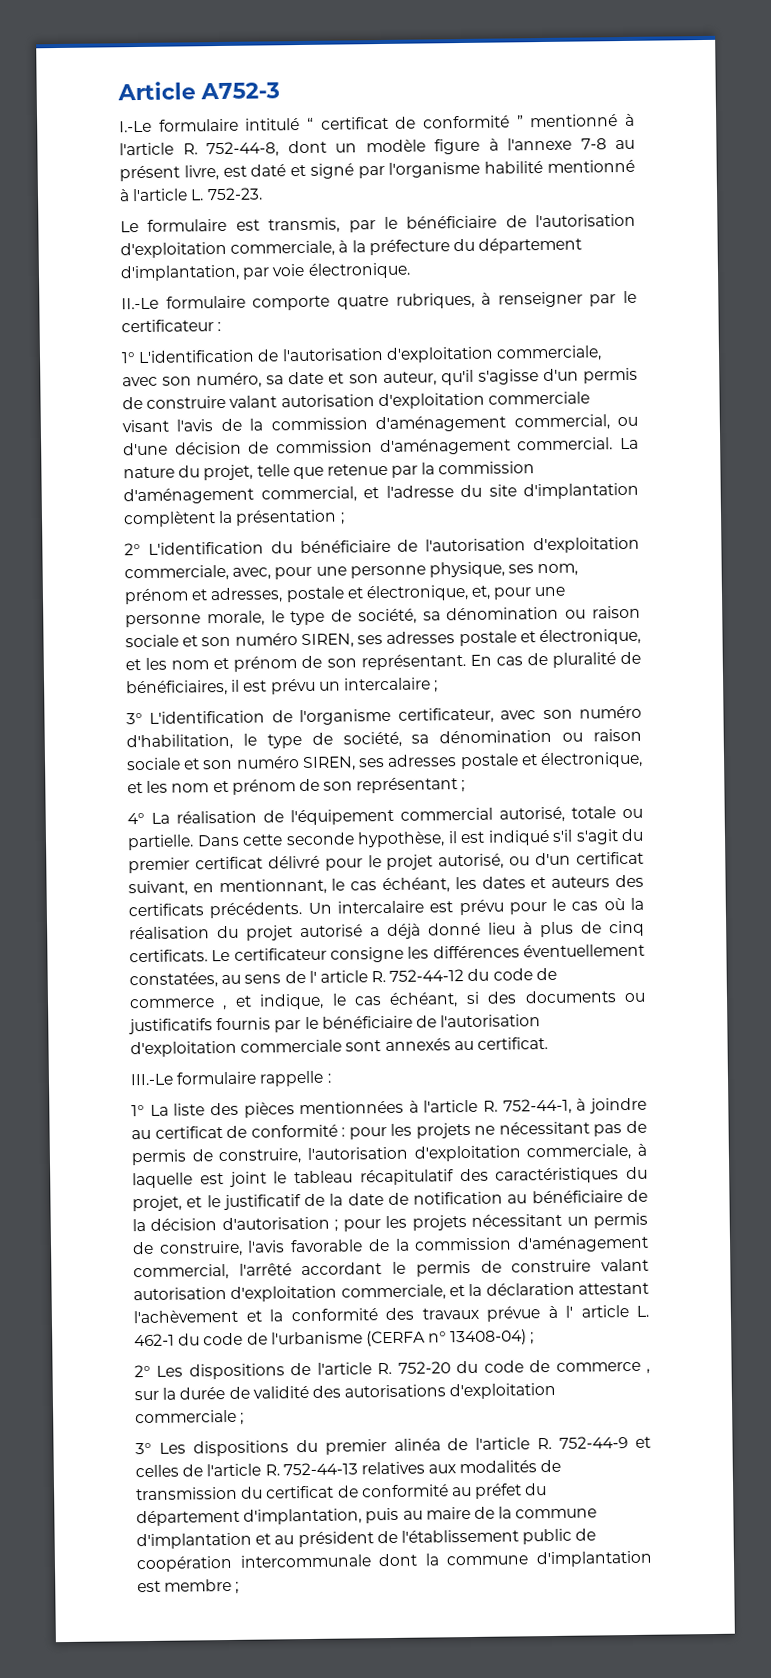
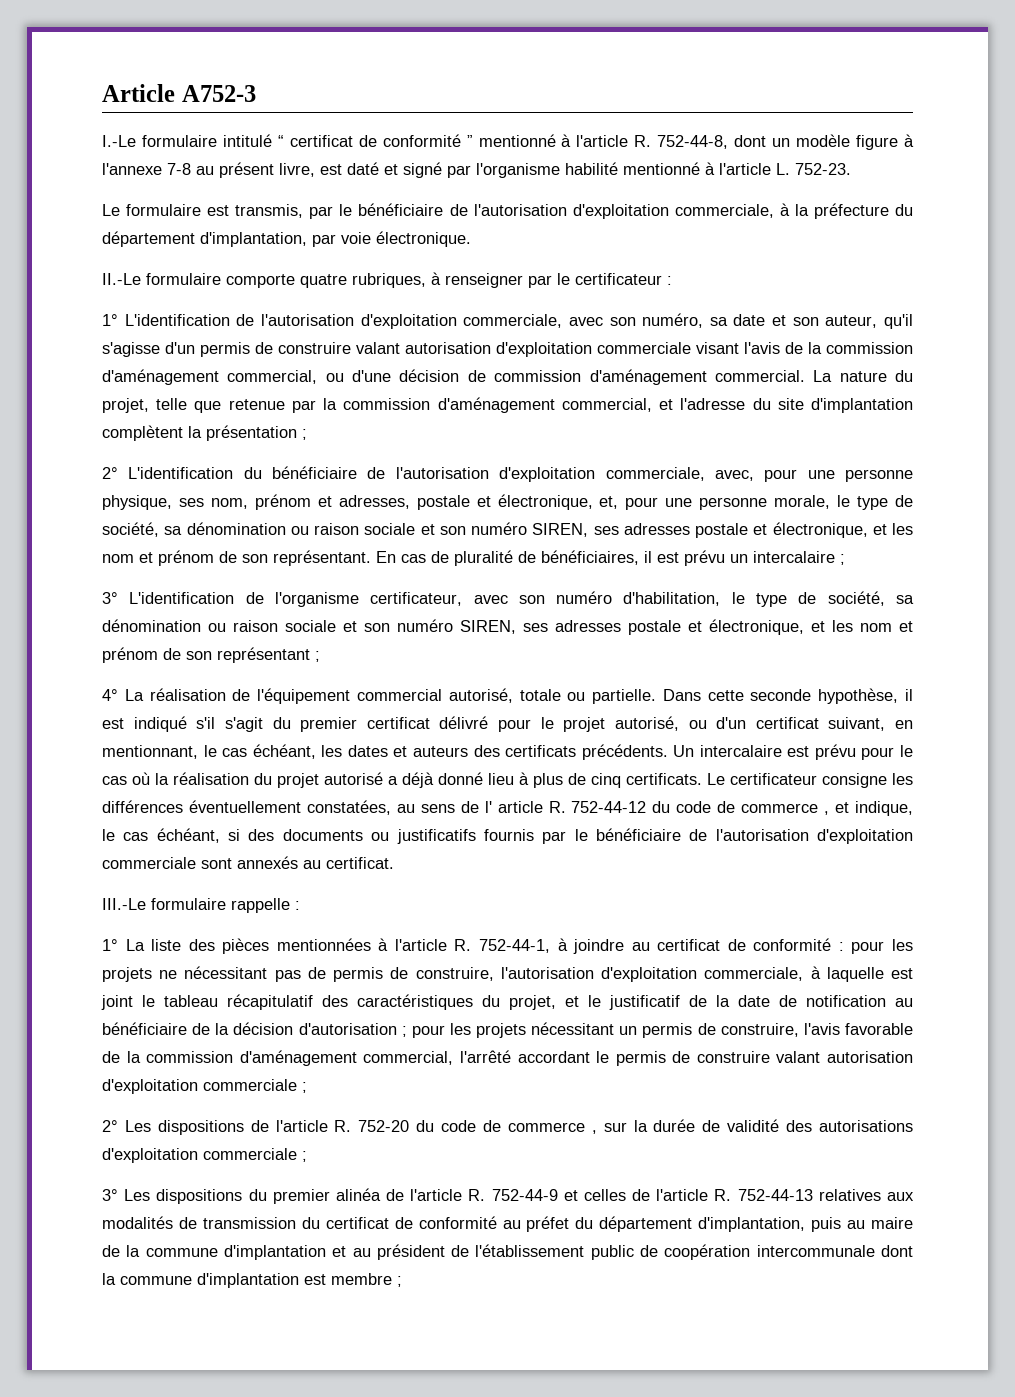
[340,1282,649,1301] [133,1305,649,1324] [134,1329,528,1347] commerciale, et la déclaration attestant l'achèvement et la conformité des travaux prévue à l' article L. 462-1 du code de l'urbanisme (CERFA n° 13408-04) -> [203,1079,297,1091] commerciale

